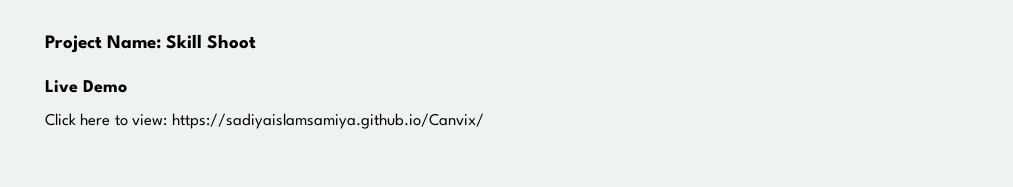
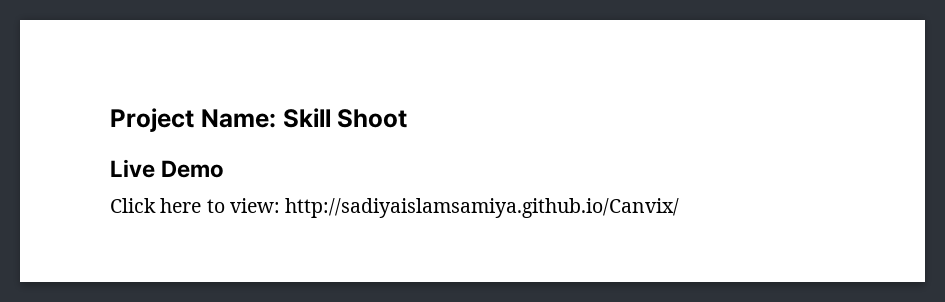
[171,113,484,129] https://sadiyaislamsamiya.github.io/Canvix/ -> [285,198,680,218] http://sadiyaislamsamiya.github.io/Canvix/

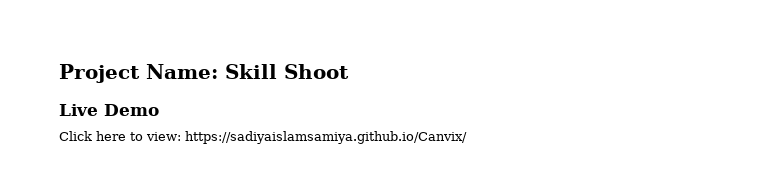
[285,198,680,218] http://sadiyaislamsamiya.github.io/Canvix/ -> [185,131,467,144] https://sadiyaislamsamiya.github.io/Canvix/

